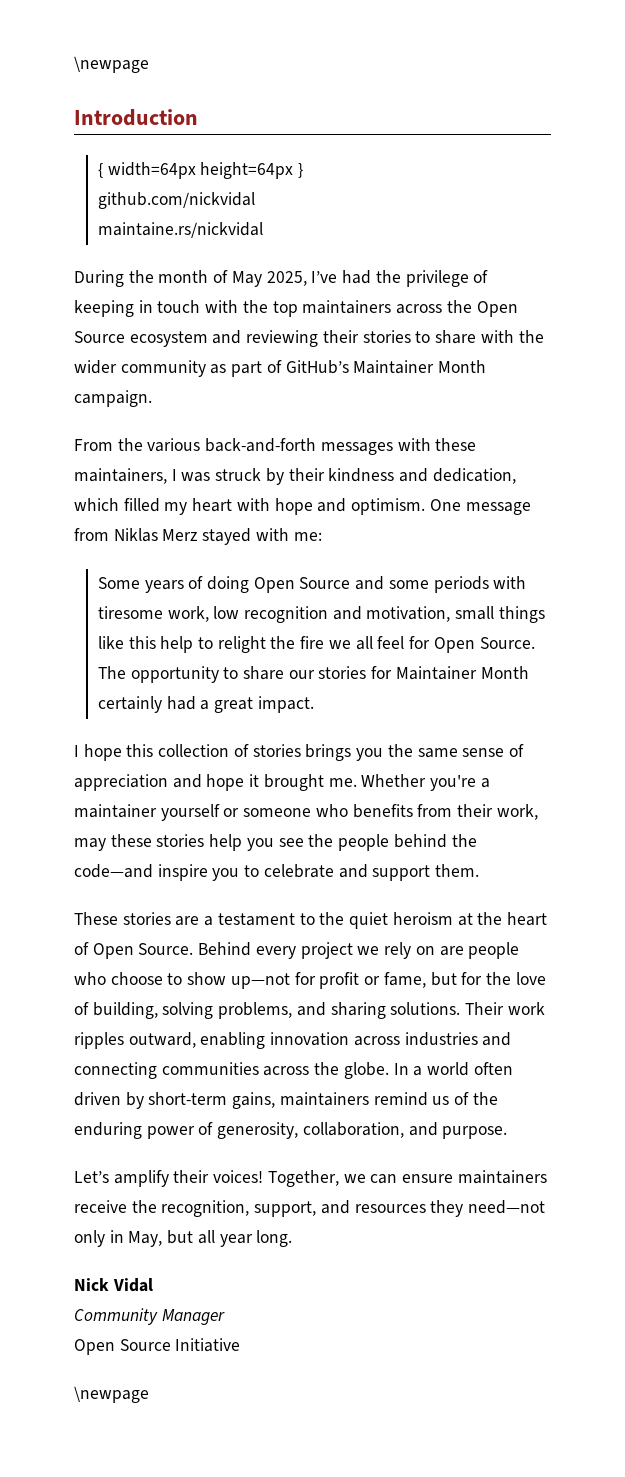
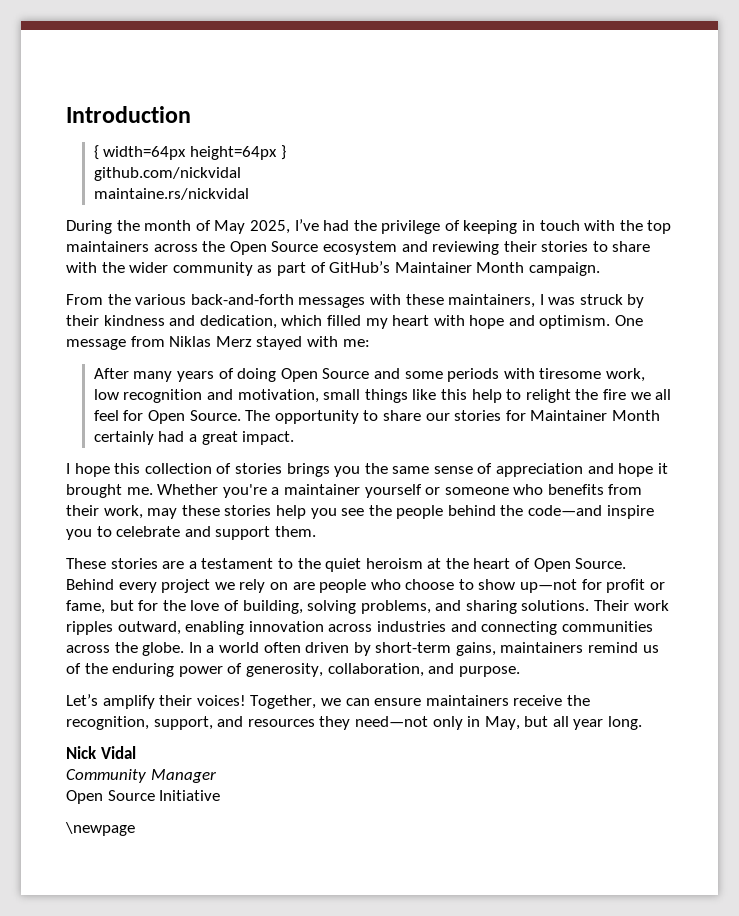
[74,56,149,73] \newpage // -> (66, 114) none
[97,577,140,589] Some -> [93,368,173,382] After many

